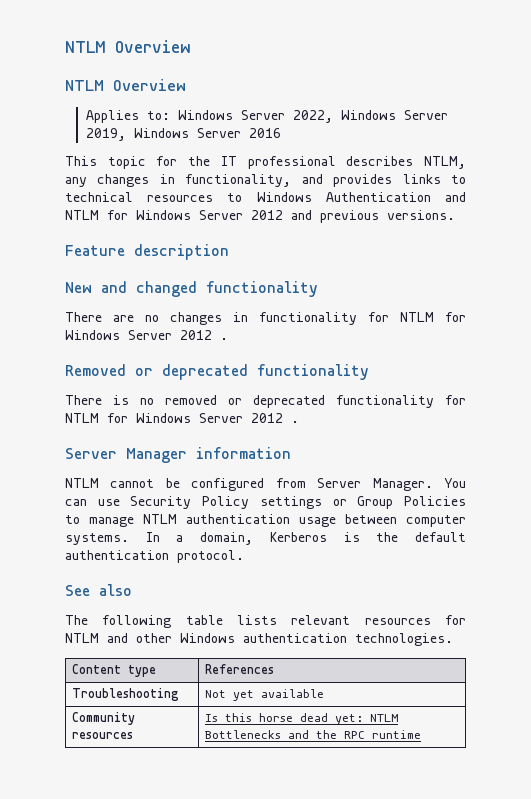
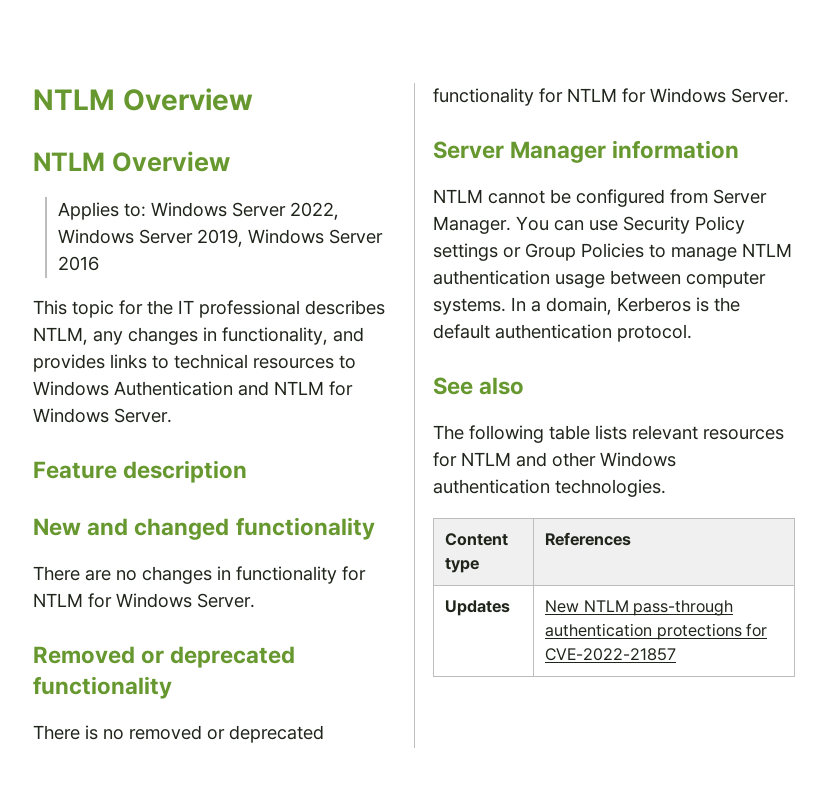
[199,210,455,223] Server 2012 and previous versions. -> [114,408,172,423] Server.
[128,330,228,340] Server 2012 . -> [197,593,255,608] Server.
[199,413,299,423] Server 2012 . -> [731,88,789,103] Server.
[72,688,180,701] [205,689,325,701] [72,712,136,725] [72,732,134,739] [205,713,399,725] [205,730,422,739] Troubleshooting | Not yet available // Community resources | Is this horse dead yet: NTLM Bottlenecks and the RPC runtime -> [445,600,511,616] [545,600,734,616] [545,623,768,640] [545,648,677,661] Updates | New NTLM pass-through authentication protections for CVE-2022-21857

